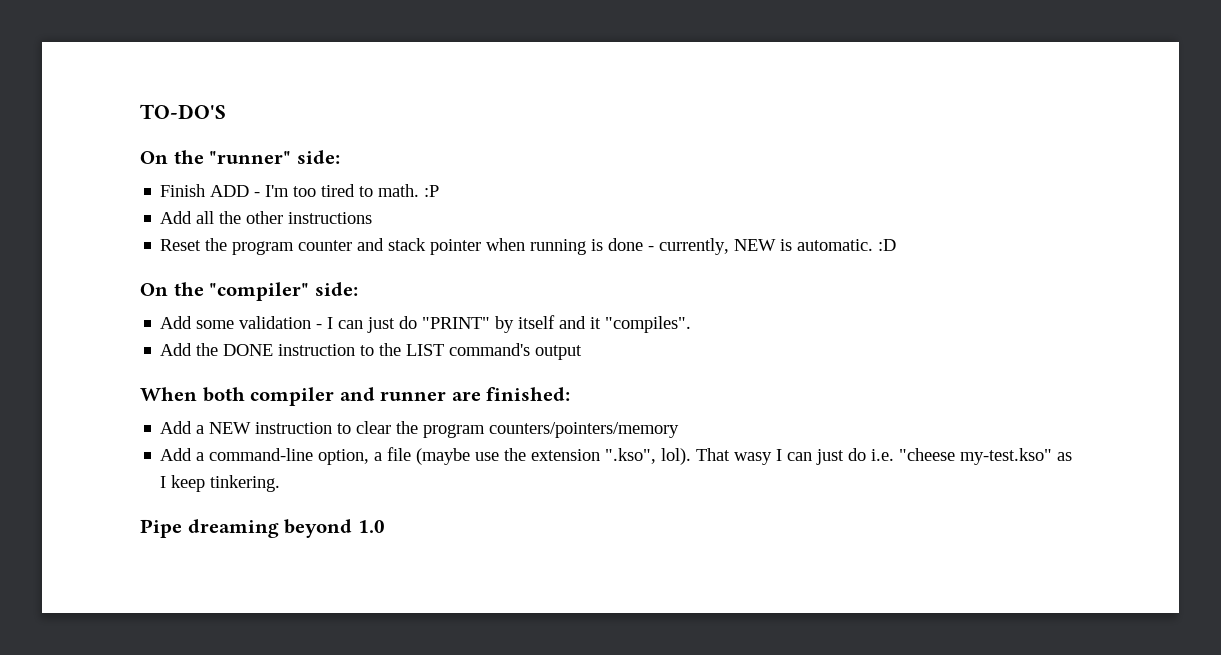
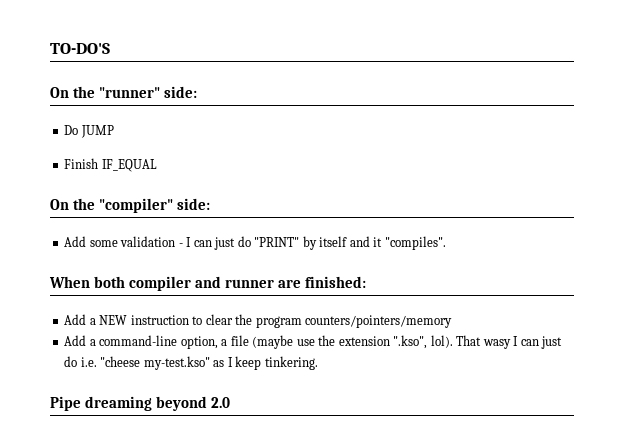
(340, 157) none -> [64,125,114,138] // Do JUMP
[210,184,440,197] [160,211,373,224] [160,238,897,255] ADD - I'm too tired to math. :P // Add all the other instructions // Reset the program counter and stack pointer when running is done - currently, NEW is automatic. :D -> [101,159,157,172] IF_EQUAL
[160,343,583,360] // Add the DONE instruction to the LIST command's output -> (446, 243) none
[357,520,385,533] 1.0 -> [211,397,231,408] 2.0

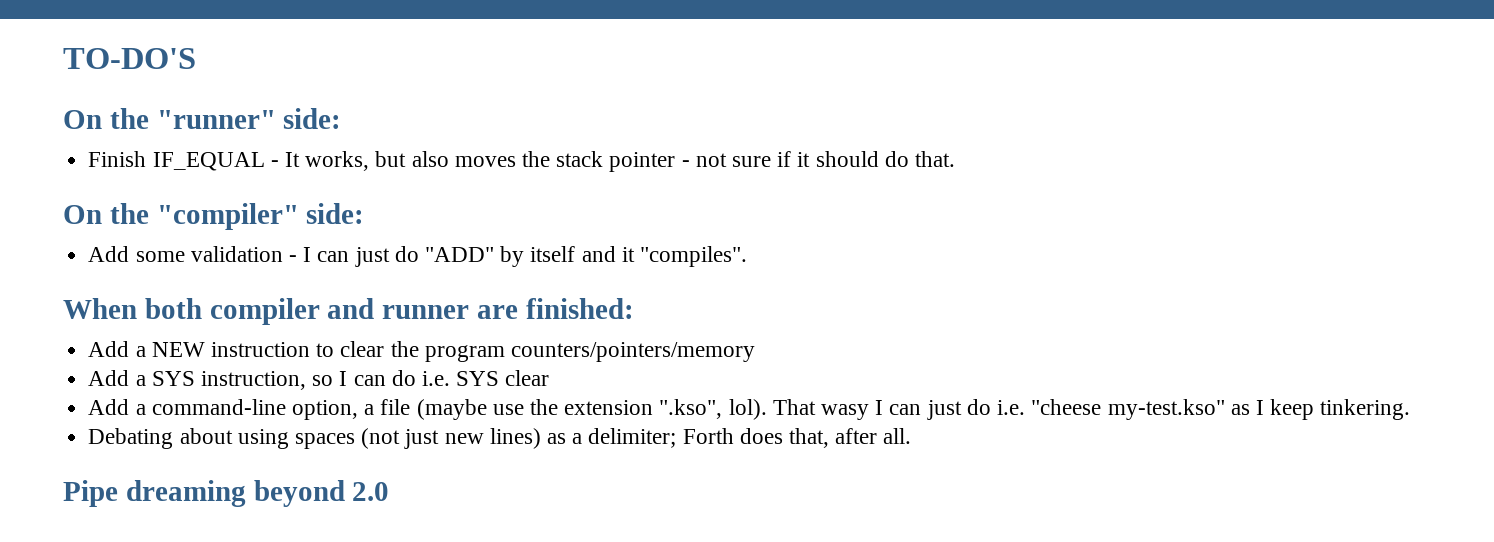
[64,125,114,138] // Do JUMP -> (342, 118) none
(157, 165) none -> [270,151,956,172] - It works, but also moves the stack pointer - not sure if it should do that.
[254,237,300,247] "PRINT" -> [424,247,494,262] "ADD"
(453, 321) none -> [88,370,550,390] // Add a SYS instruction, so I can do i.e. SYS clear
(318, 363) none -> [88,428,912,449] // Debating about using spaces (not just new lines) as a delimiter; Forth does that, after all.

